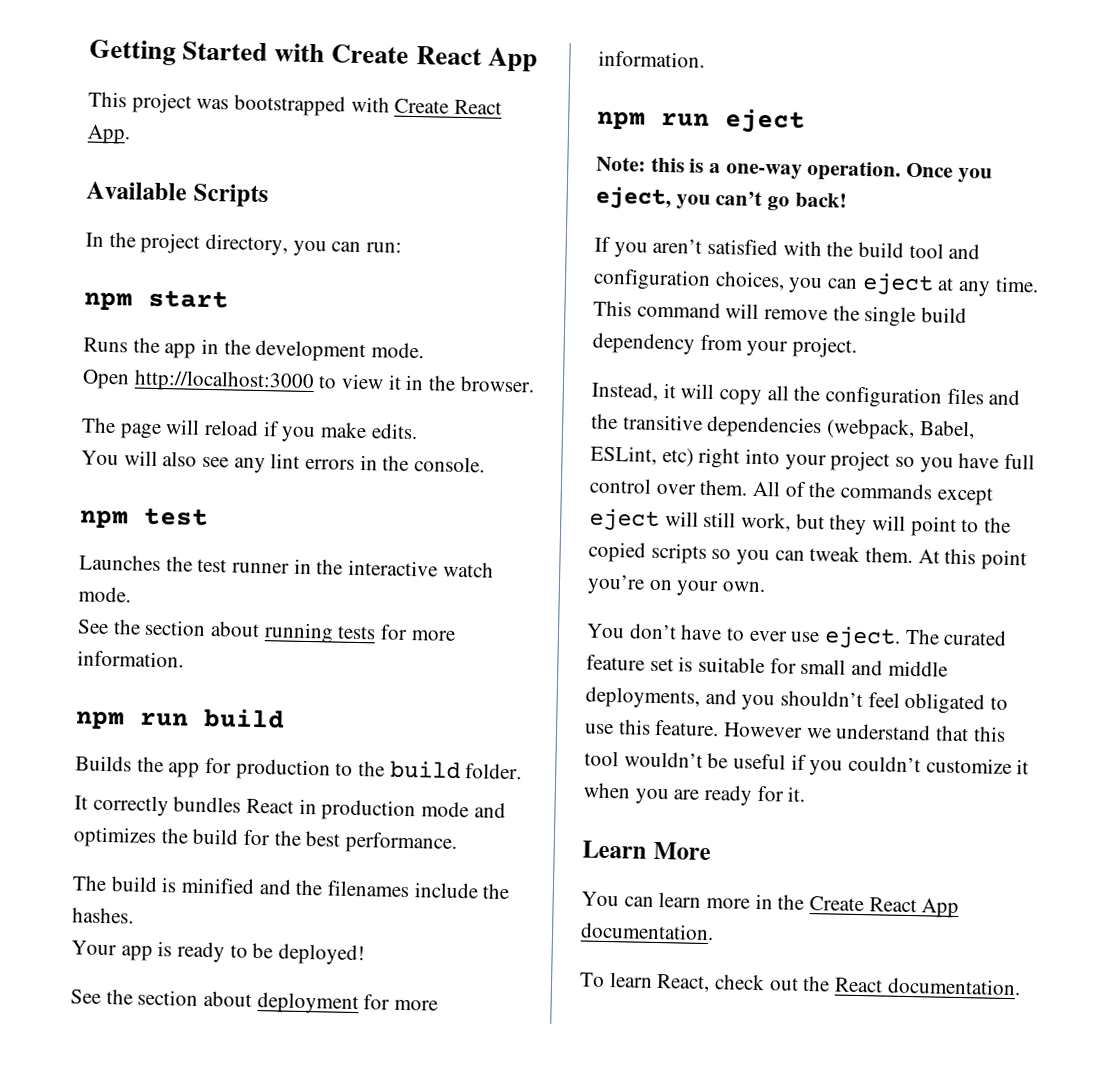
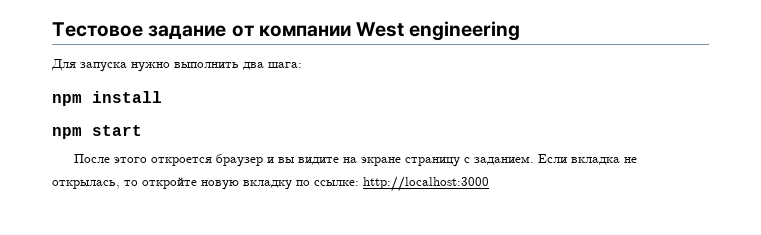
[89,39,538,73] [88,91,503,117] [87,124,131,145] [86,181,269,208] [85,231,403,257] [84,289,229,311] [83,337,425,363] [82,369,535,394] [81,417,418,443] [81,450,486,474] [80,507,209,529] [79,554,494,578] [78,586,131,603] [77,619,456,644] [77,650,184,668] [76,707,285,730] [75,755,523,781] [74,794,506,822] [73,826,458,855] [72,875,510,900] [72,907,134,924] [71,940,366,966] [70,989,439,1015] [598,50,705,68] [597,108,806,134] [596,156,993,184] [595,186,847,211] [594,236,981,260] [593,268,1039,297] [593,300,968,328] [592,332,858,358] [591,381,1021,409] [591,413,975,441] [590,445,1036,473] [589,477,993,506] [589,508,1012,537] [588,541,1028,571] [587,574,767,597] [586,623,1008,649] [586,654,948,677] [585,686,1009,715] [585,719,1006,742] [584,750,1030,776] [583,782,806,806] [582,840,711,861] [581,891,960,919] [580,922,714,941] [579,972,1021,996] Getting Started with Create React App // This project was bootstrapped with Create React App. // Available Scripts // In the project directory, you can run: // npm start // Runs the app in the development mode. // Open http://localhost:3000 to view it in the browser. // The page will reload if you make edits. // You will also see any lint errors in the console. // npm test // Launches the test runner in the interactive watch mode. // See the section about running tests for more information. // npm run build // Builds the app for production to the build folder. // It correctly bundles React in production mode and optimizes the build for the best performance. // The build is minified and the filenames include the hashes. // Your app is ready to be deployed! // See the section about deployment for more information. // npm run eject // Note: this is a one-way operation. Once you eject, you can’t go back! // If you aren’t satisfied with the build tool and configuration choices, you can eject at any time. This command will remove the single build dependency from your project. // Instead, it will copy all the configuration files and the transitive dependencies (webpack, Babel, ESLint, etc) right into your project so you have full control over them. All of the commands except eject will still work, but they will point to the copied scripts so you can tweak them. At this point you’re on your own. // You don’t have to ever use eject. The curated feature set is suitable for small and middle deployments, and you shouldn’t feel obligated to use this feature. However we understand that this tool wouldn’t be useful if you couldn’t customize it when you are ready for it. // Learn More // You can learn more in the Create React App documentation. // To learn React, check out the React documentation. -> [52,21,521,41] [51,59,302,72] [52,91,162,106] [52,125,142,139] [74,154,638,167] [52,176,489,192] Тестовое задание от компании West engineering // Для запуска нужно выполнить два шага: // npm install // npm start // После этого откроется браузер и вы видите на экране страницу с заданием. Если вкладка не открылась, то откройте новую вкладку по ссылке: http://localhost:3000

